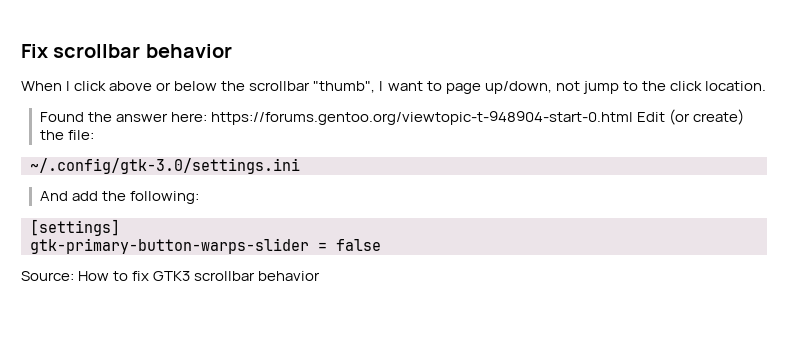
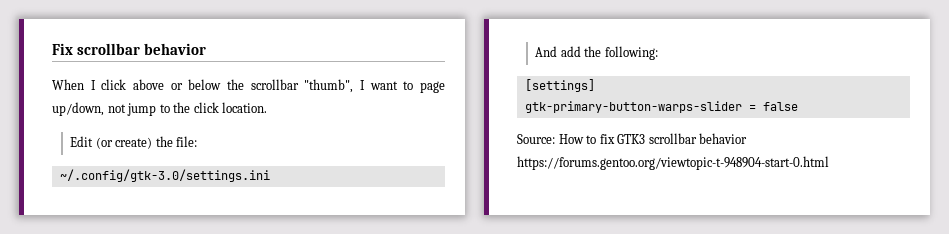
[39,111,633,125] Found the answer here: https://forums.gentoo.org/viewtopic-t-948904-start-0.html -> (268, 107) none
(321, 276) none -> [517,156,829,170] https://forums.gentoo.org/viewtopic-t-948904-start-0.html

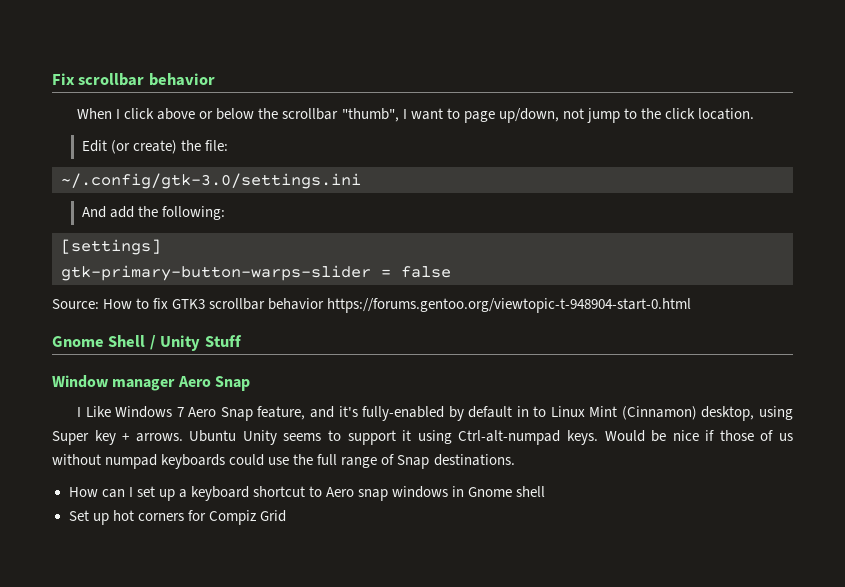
(829, 163) none -> [52,335,242,351] [52,375,250,391] [77,406,793,421] [52,430,793,445] [52,454,515,469] [68,486,546,501] [68,510,286,525] // Gnome Shell / Unity Stuff // Window manager Aero Snap // I Like Windows 7 Aero Snap feature, and it's fully-enabled by default in to Linux Mint (Cinnamon) desktop, using Super key + arrows. Ubuntu Unity seems to support it using Ctrl-alt-numpad keys. Would be nice if those of us without numpad keyboards could use the full range of Snap destinations. // How can I set up a keyboard shortcut to Aero snap windows in Gnome shell // Set up hot corners for Compiz Grid

